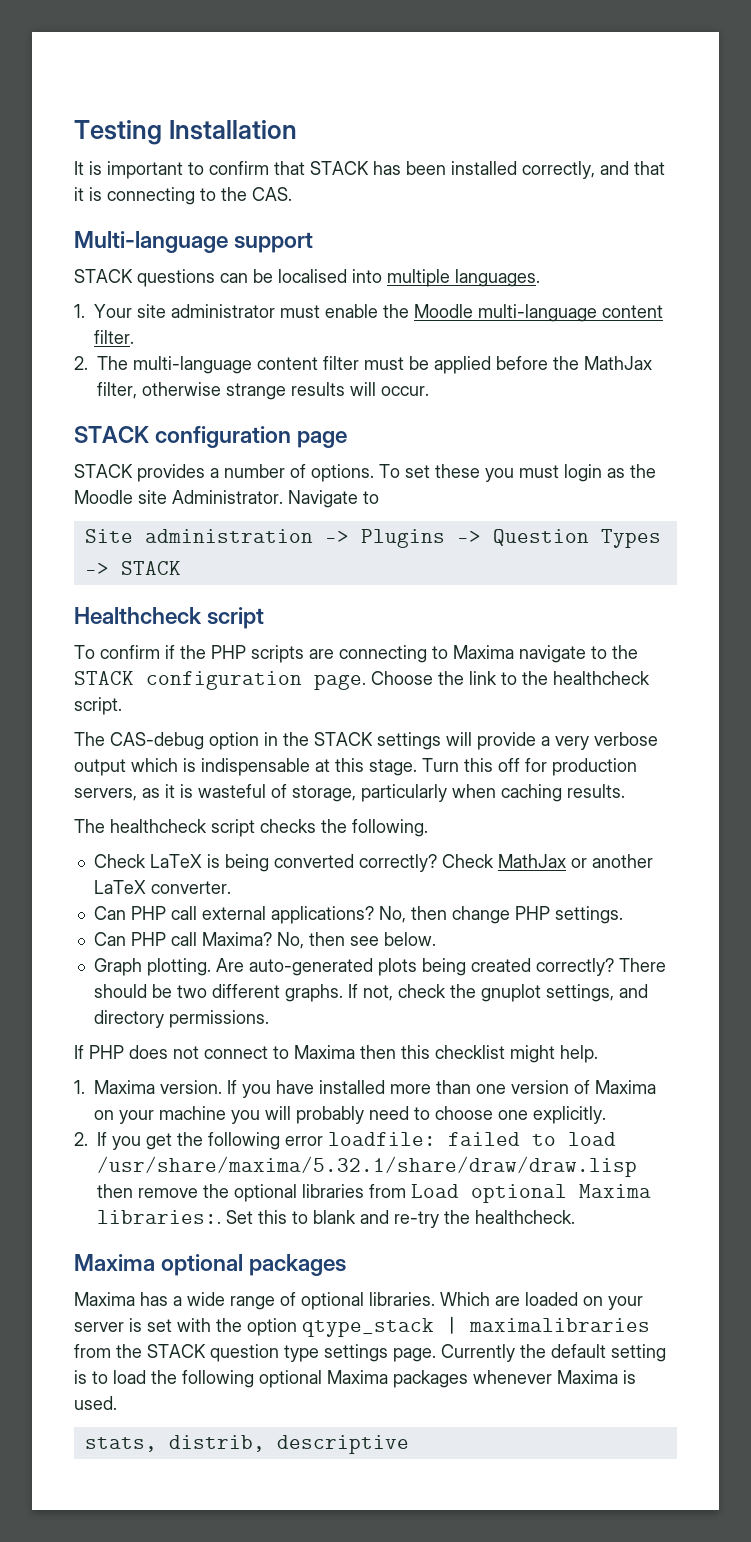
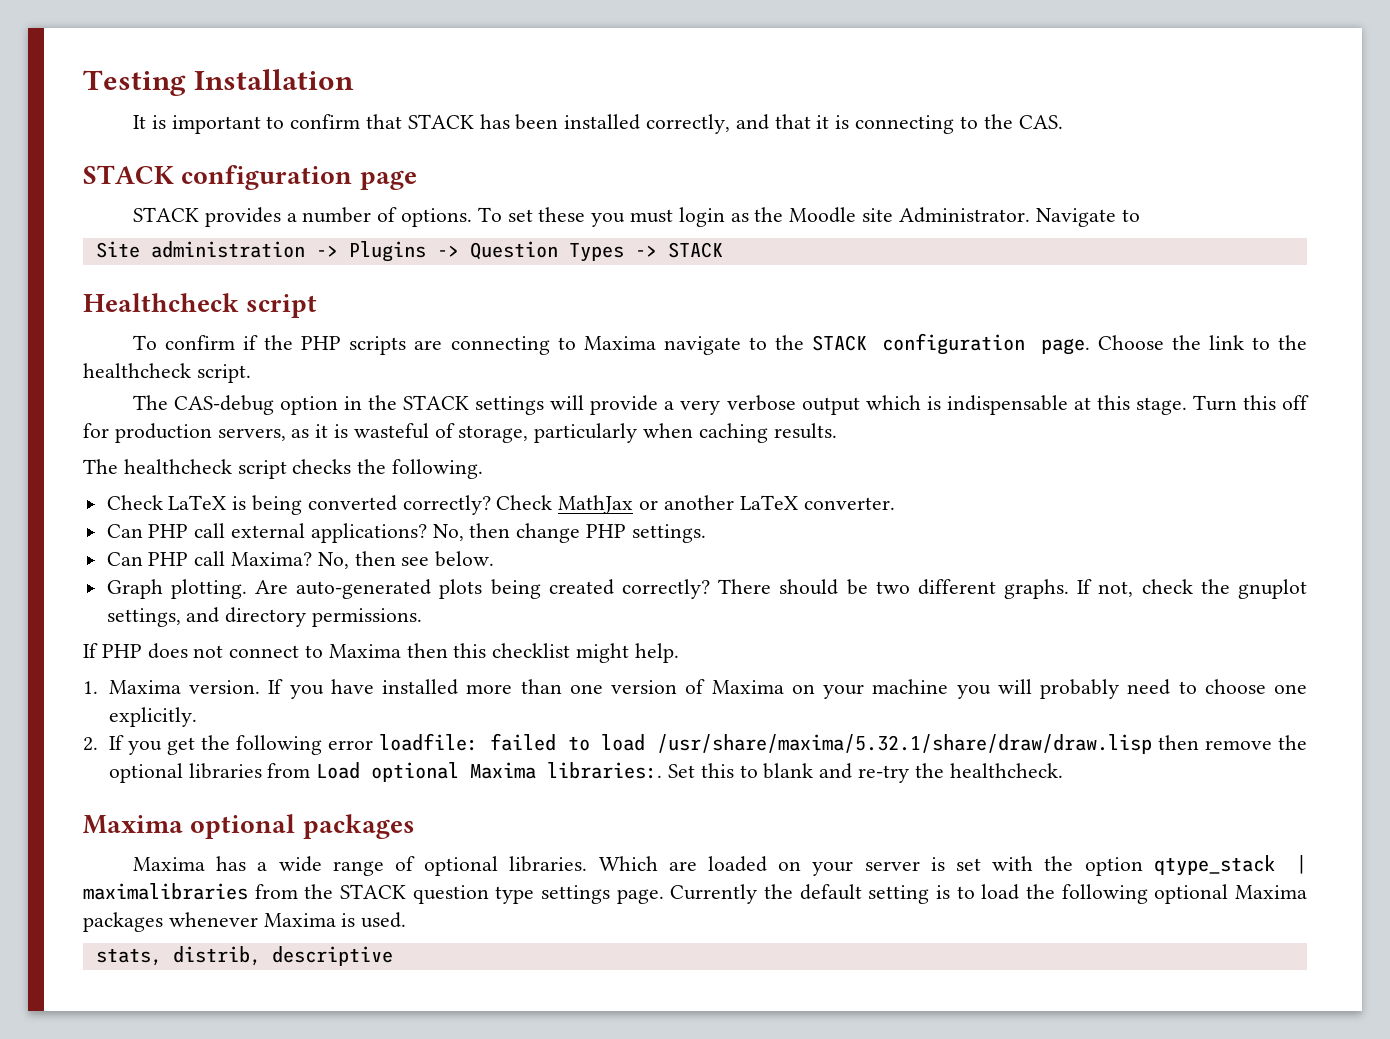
[74,231,314,253] [74,269,540,287] [74,304,664,322] [94,330,135,344] [74,356,652,374] [97,382,429,400] // Multi-language support // STACK questions can be localised into multiple languages. // 1. Your site administrator must enable the Moodle multi-language content filter. // 2. The multi-language content filter must be applied before the MathJax filter, otherwise strange results will occur. -> (1063, 122) none

